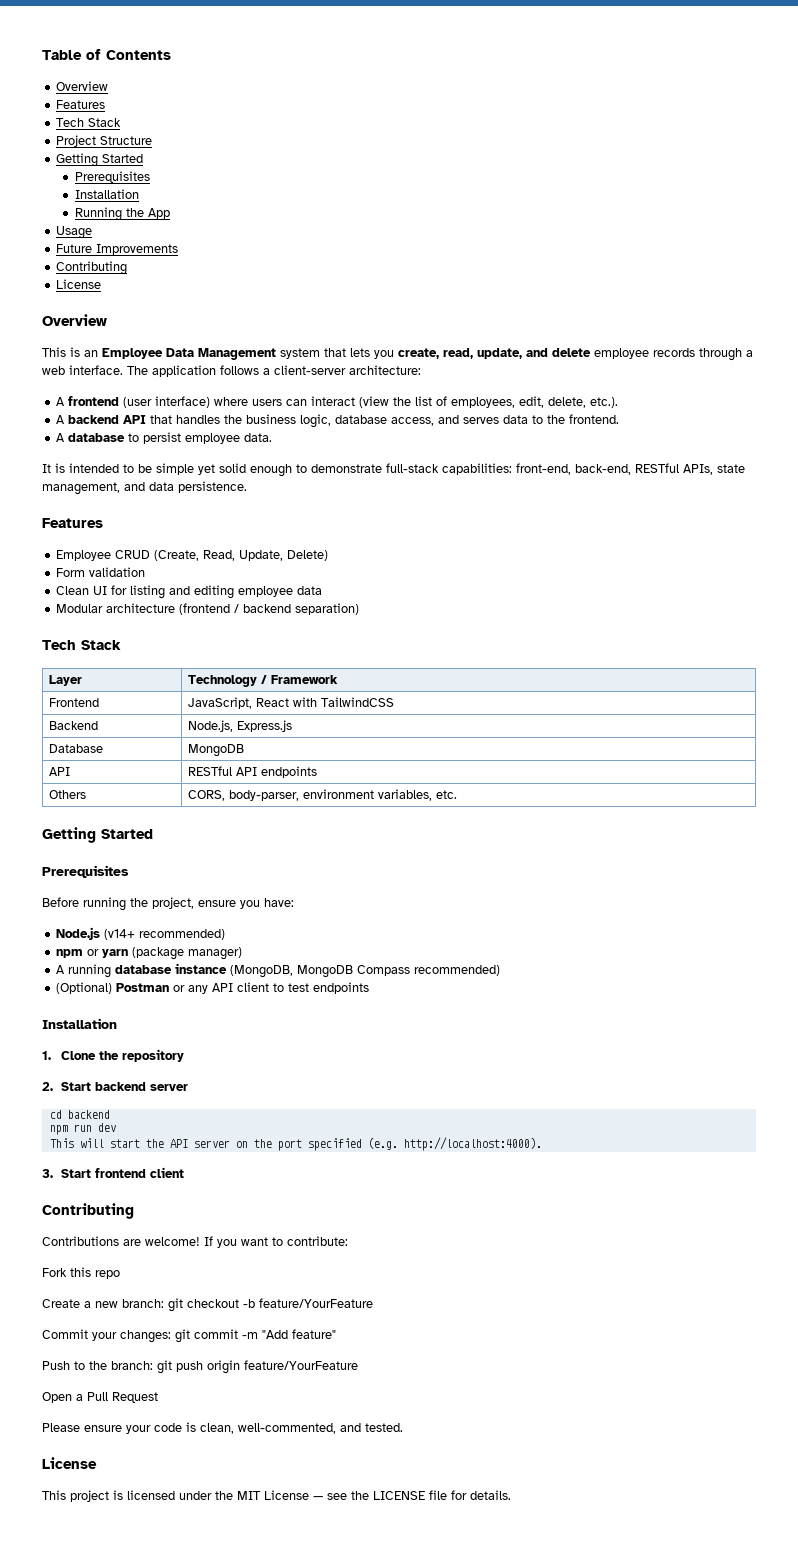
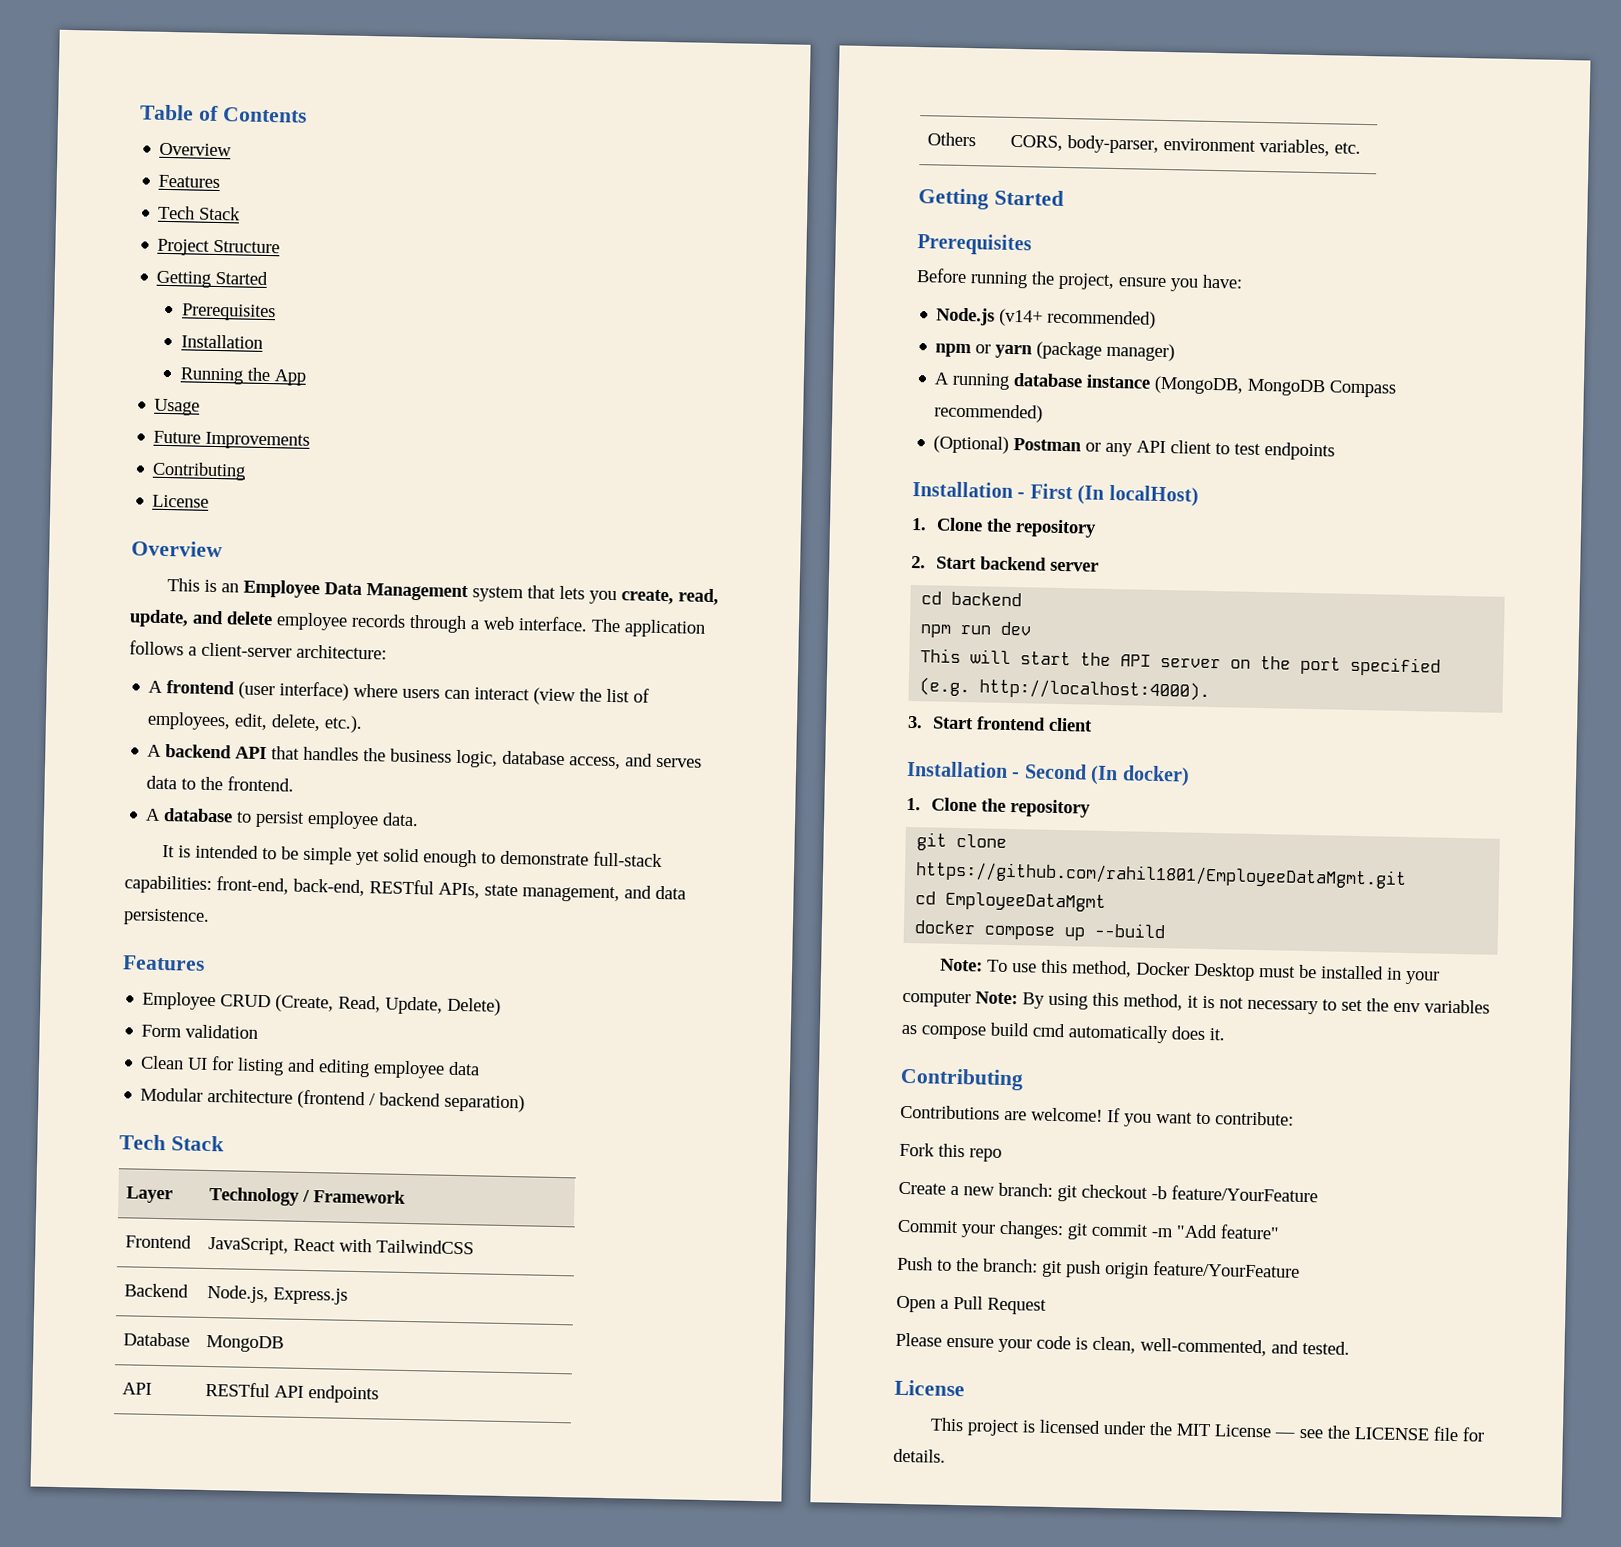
(117, 1023) none -> [1017,483,1199,507] - First (In localHost)
(184, 1172) none -> [906,760,1190,787] [906,797,1092,818] [916,832,1008,851] [915,861,1408,889] [915,891,1107,912] [914,920,1167,941] [939,958,1440,985] [902,990,1490,1015] [901,1022,1225,1044] // Installation - Second (In docker) // 1. Clone the repository // git clone https://github.com/rahil1801/EmployeeDataMgmt.git // cd EmployeeDataMgmt // docker compose up --build // Note: To use this method, Docker Desktop must be installed in your computer Note: By using this method, it is not necessary to set the env variables as compose build cmd automatically does it.

